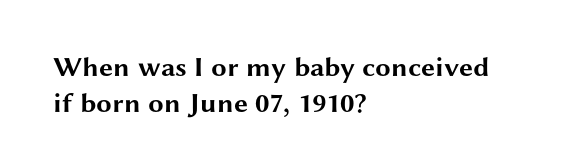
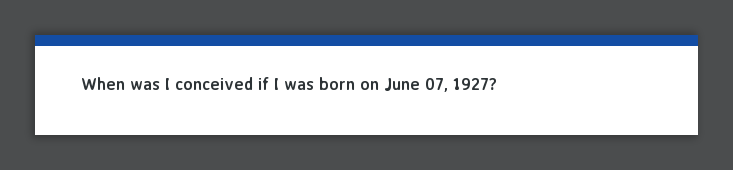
[210,57,491,83] [53,93,74,112] or my baby conceived if -> [175,77,314,90] conceived if I was
[297,94,367,113] 1910? -> [453,78,497,90] 1927?

